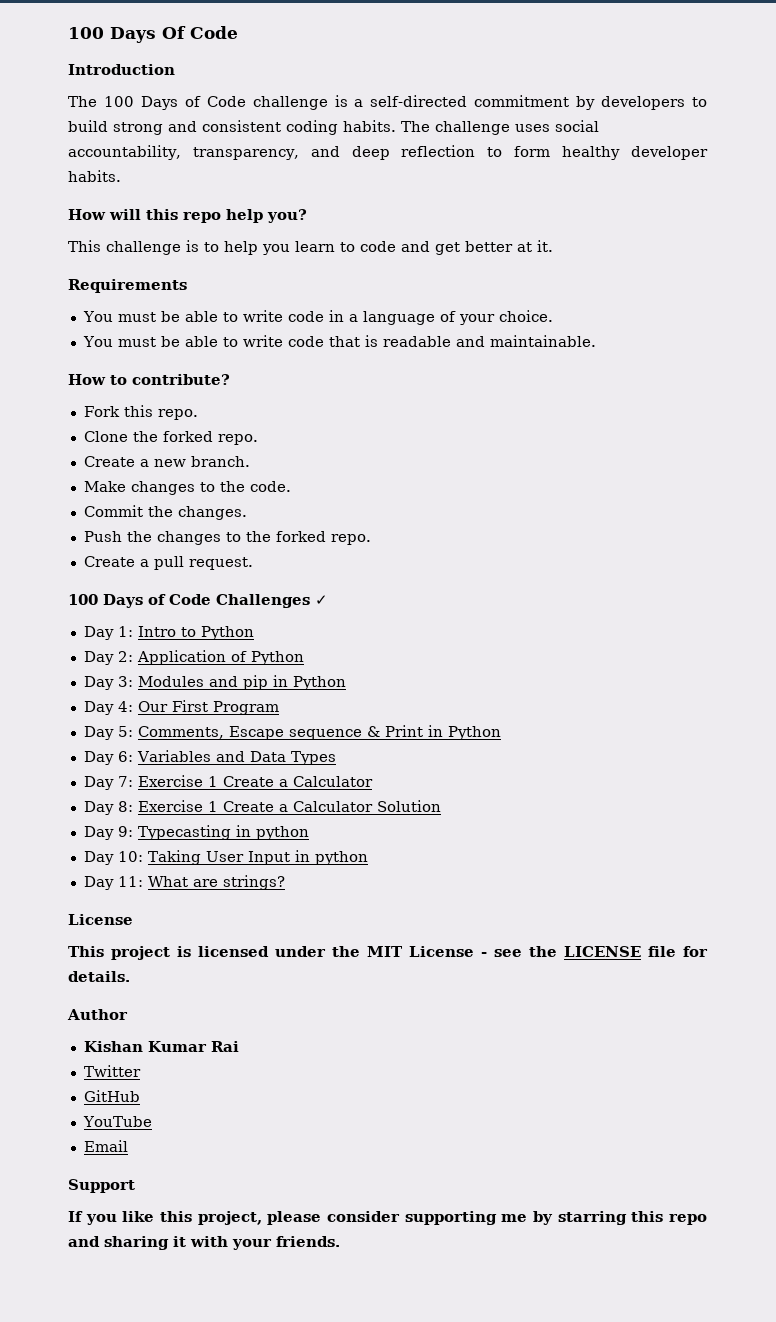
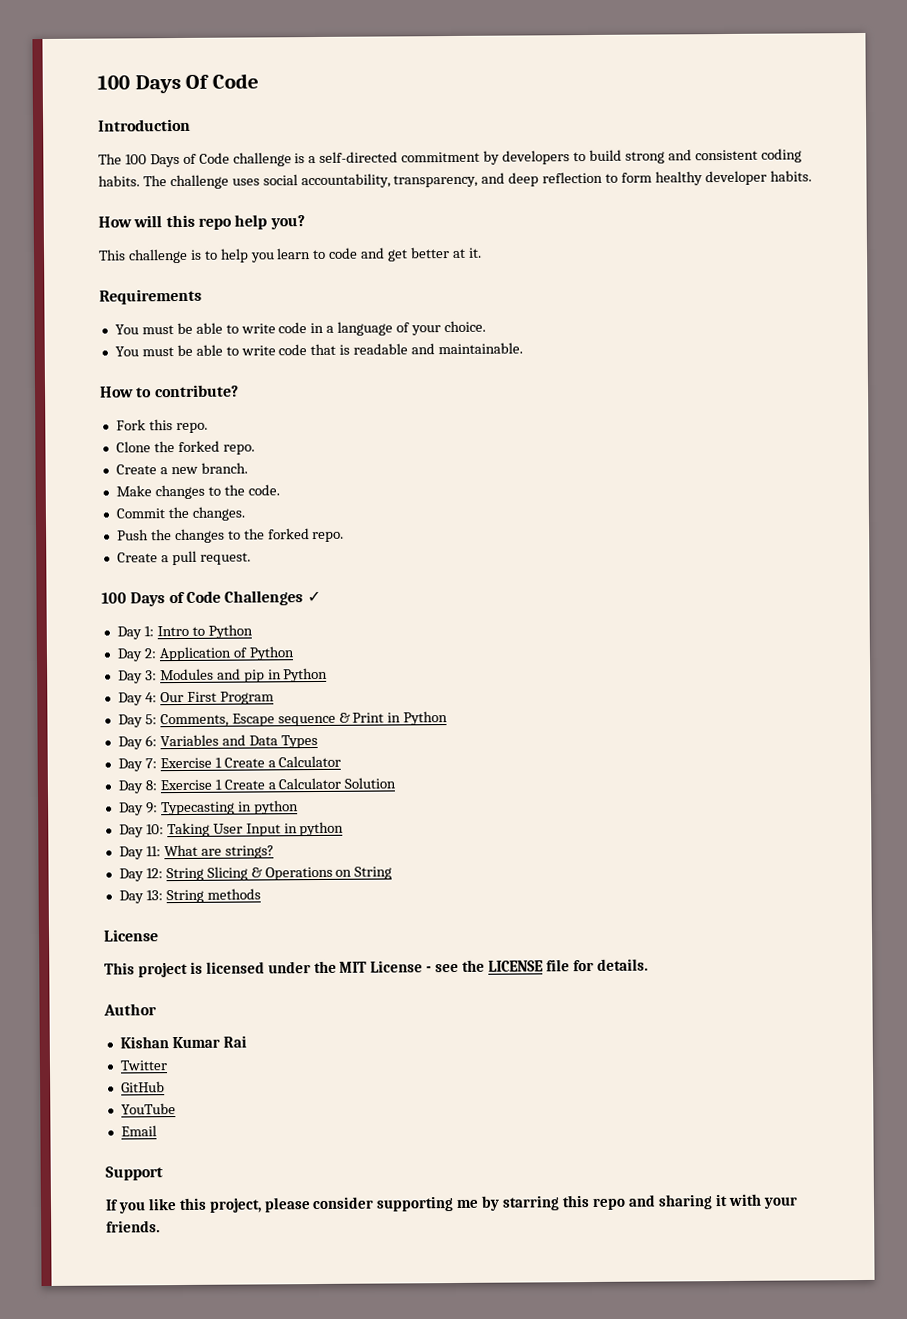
(285, 882) none -> [118,866,393,882] [118,888,261,904] // Day 12: String Slicing & Operations on String // Day 13: String methods

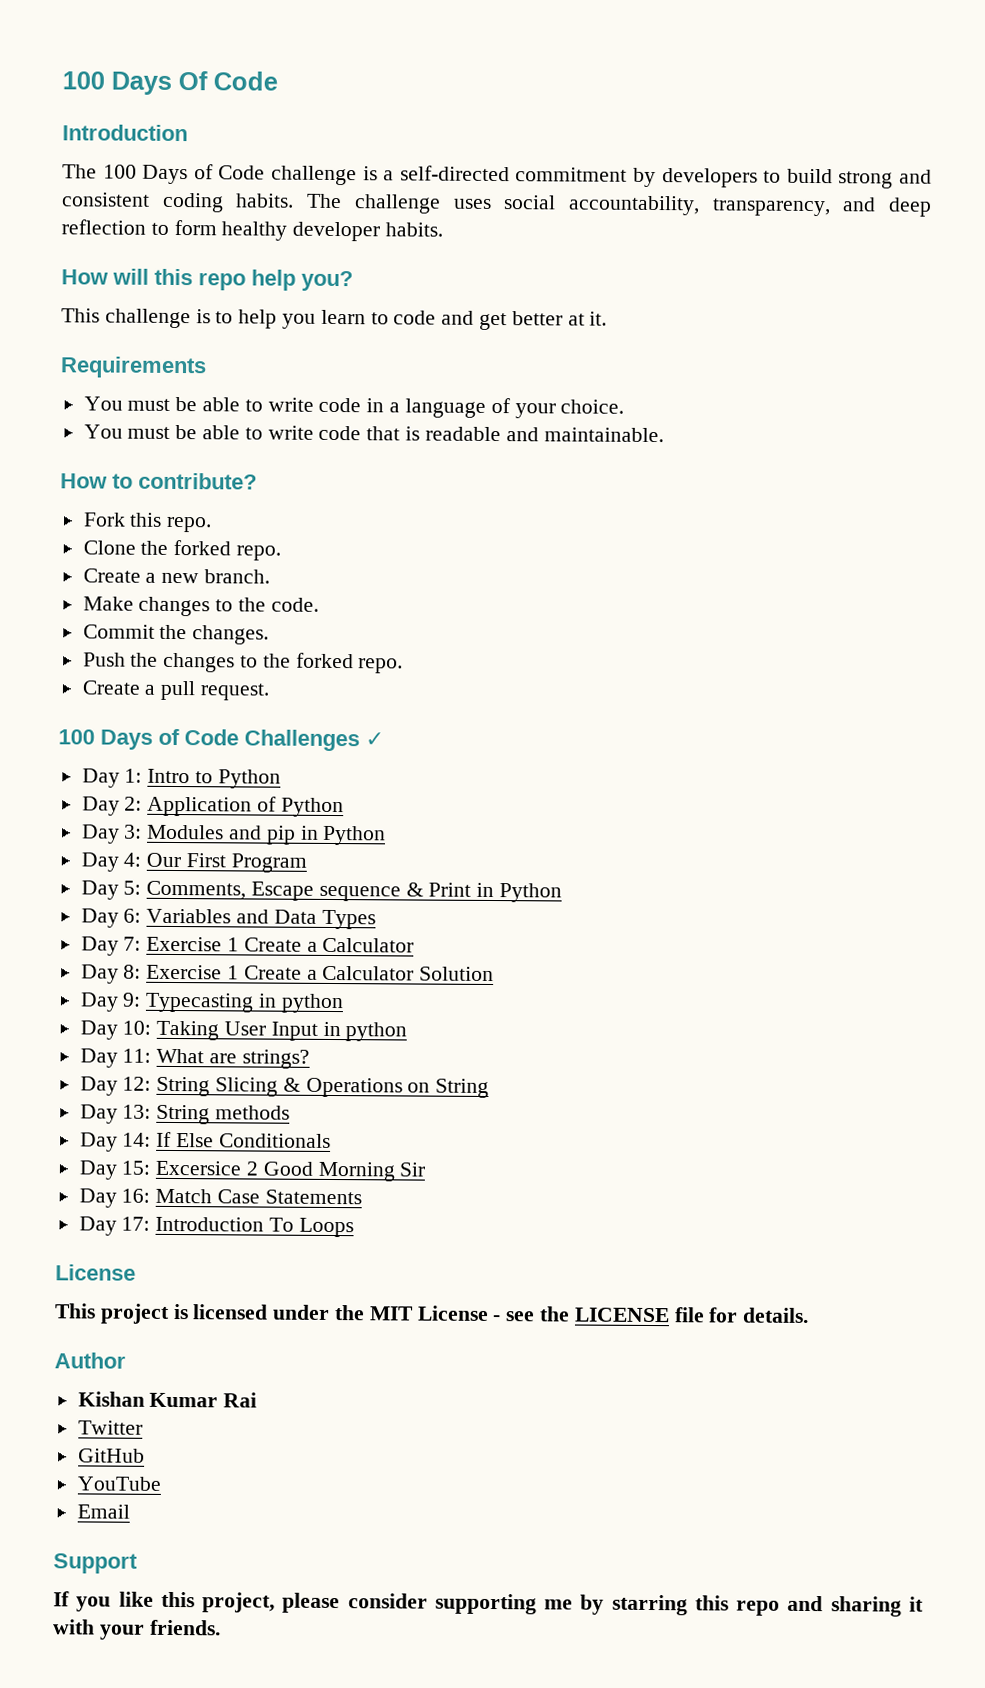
(261, 894) none -> [79,1131,331,1152] [78,1160,426,1182] [78,1188,362,1208] [78,1216,354,1238] // Day 14: If Else Conditionals // Day 15: Excersice 2 Good Morning Sir // Day 16: Match Case Statements // Day 17: Introduction To Loops

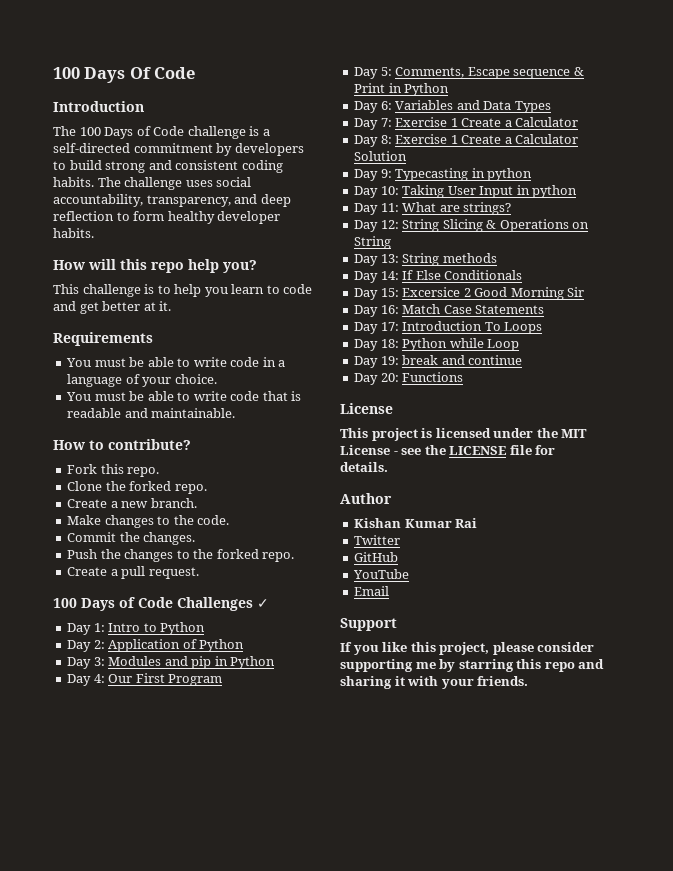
(354, 1227) none -> [354,338,520,351] [354,355,523,368] [354,372,464,385] // Day 18: Python while Loop // Day 19: break and continue // Day 20: Functions

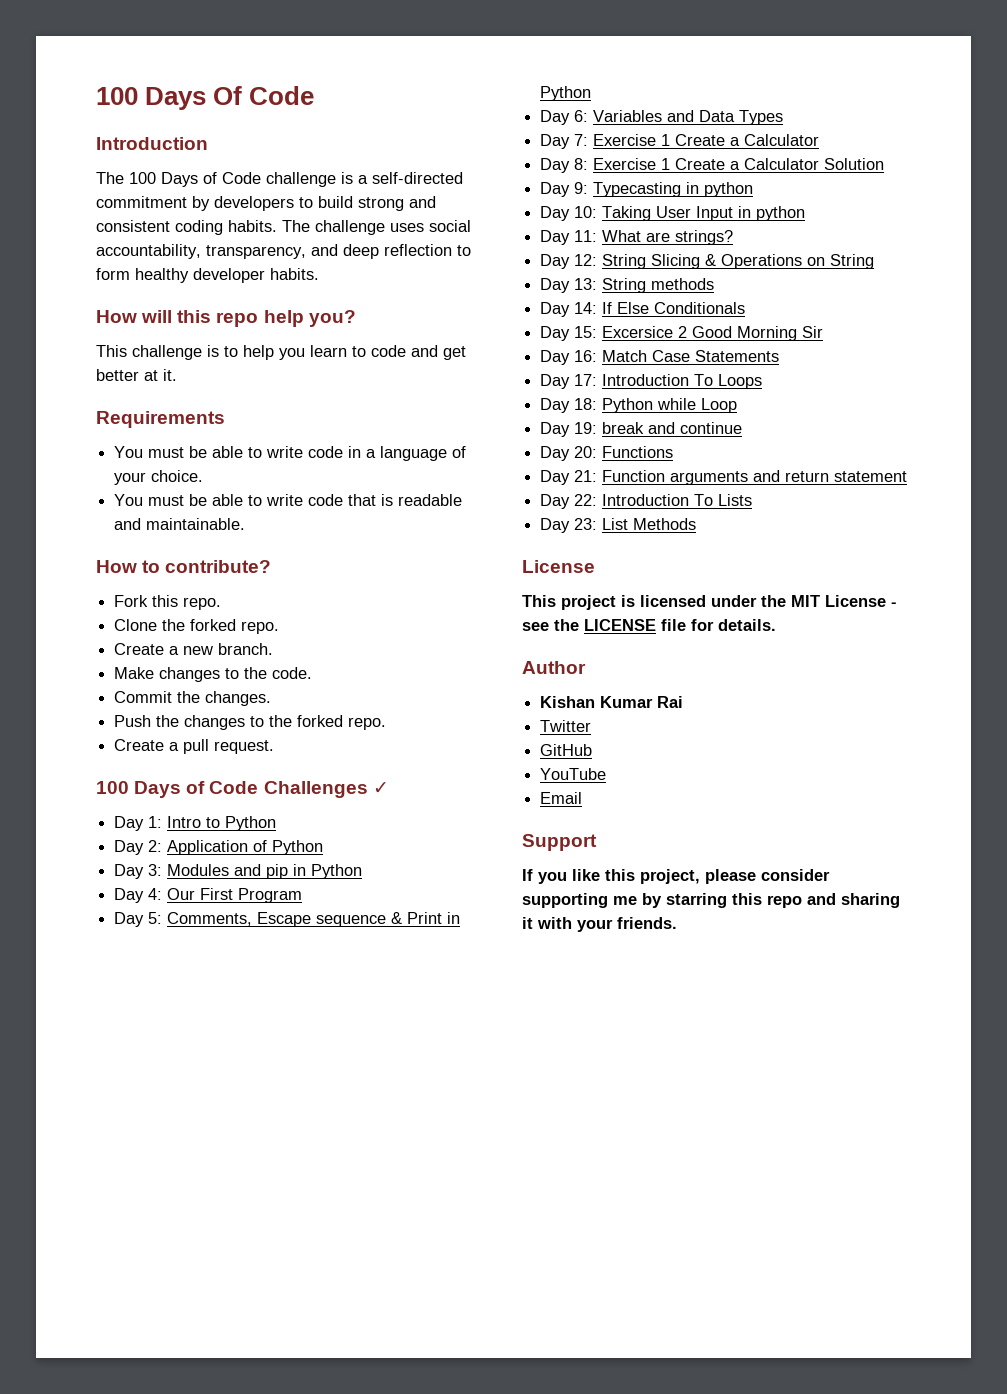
(464, 377) none -> [540,470,908,485] [540,494,753,509] [540,518,697,533] // Day 21: Function arguments and return statement // Day 22: Introduction To Lists // Day 23: List Methods

